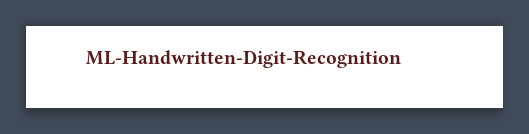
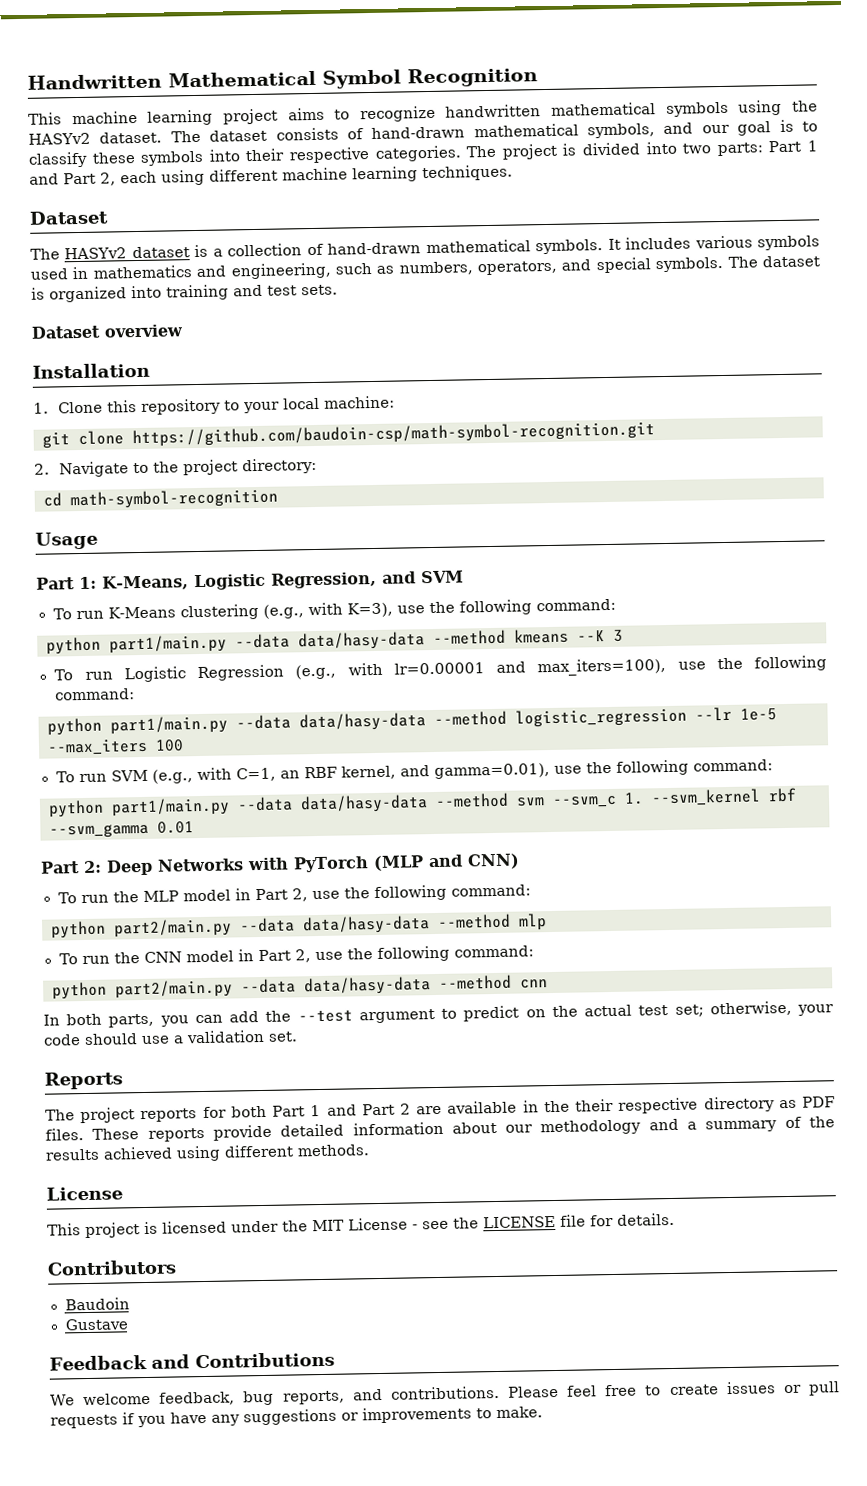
[86,50,401,68] ML-Handwritten-Digit-Recognition -> [27,67,538,90] [28,99,818,126] [28,119,818,145] [28,140,819,168] [29,164,513,186] [29,210,109,225] [30,235,820,260] [30,255,820,280] [31,284,338,303] [31,324,184,339] [32,362,150,379] [33,395,396,415] [42,421,655,449] [34,457,318,478] [43,488,278,510] [35,531,98,550] [36,570,464,591] [52,598,617,621] [46,628,623,655] [53,655,827,683] [54,688,135,701] [47,706,777,736] [47,738,184,756] [55,759,774,784] [48,787,797,818] [49,821,194,839] [40,853,520,876] [57,884,532,904] [50,913,547,939] [58,945,535,965] [52,974,548,1000] [43,1000,835,1028] [43,1029,298,1046] [44,1071,123,1090] [45,1096,835,1124] [45,1116,835,1142] [45,1144,370,1162] [46,1186,123,1201] [47,1212,675,1239] [47,1259,177,1276] [64,1297,130,1311] [64,1318,128,1331] [49,1351,335,1371] [50,1381,840,1406] [50,1406,543,1429] Handwritten Mathematical Symbol Recognition // This machine learning project aims to recognize handwritten mathematical symbols using the HASYv2 dataset. The dataset consists of hand-drawn mathematical symbols, and our goal is to classify these symbols into their respective categories. The project is divided into two parts: Part 1 and Part 2, each using different machine learning techniques. // Dataset // The HASYv2 dataset is a collection of hand-drawn mathematical symbols. It includes various symbols used in mathematics and engineering, such as numbers, operators, and special symbols. The dataset is organized into training and test sets. // Dataset overview // Installation // 1. Clone this repository to your local machine: // git clone https://github.com/baudoin-csp/math-symbol-recognition.git // 2. Navigate to the project directory: // cd math-symbol-recognition // Usage // Part 1: K-Means, Logistic Regression, and SVM // To run K-Means clustering (e.g., with K=3), use the following command: // python part1/main.py --data data/hasy-data --method kmeans --K 3 // To run Logistic Regression (e.g., with lr=0.00001 and max_iters=100), use the following command: // python part1/main.py --data data/hasy-data --method logistic_regression --lr 1e-5 --max_iters 100 // To run SVM (e.g., with C=1, an RBF kernel, and gamma=0.01), use the following command: // python part1/main.py --data data/hasy-data --method svm --svm_c 1. --svm_kernel rbf --svm_gamma 0.01 // Part 2: Deep Networks with PyTorch (MLP and CNN) // To run the MLP model in Part 2, use the following command: // python part2/main.py --data data/hasy-data --method mlp // To run the CNN model in Part 2, use the following command: // python part2/main.py --data data/hasy-data --method cnn // In both parts, you can add the --test argument to predict on the actual test set; otherwise, your code should use a validation set. // Reports // The project reports for both Part 1 and Part 2 are available in the their respective directory as PDF files. These reports provide detailed information about our methodology and a summary of the results achieved using different methods. // License // This project is licensed under the MIT License - see the LICENSE file for details. // Contributors // Baudoin // Gustave // Feedback and Contributions // We welcome feedback, bug reports, and contributions. Please feel free to create issues or pull requests if you have any suggestions or improvements to make.

